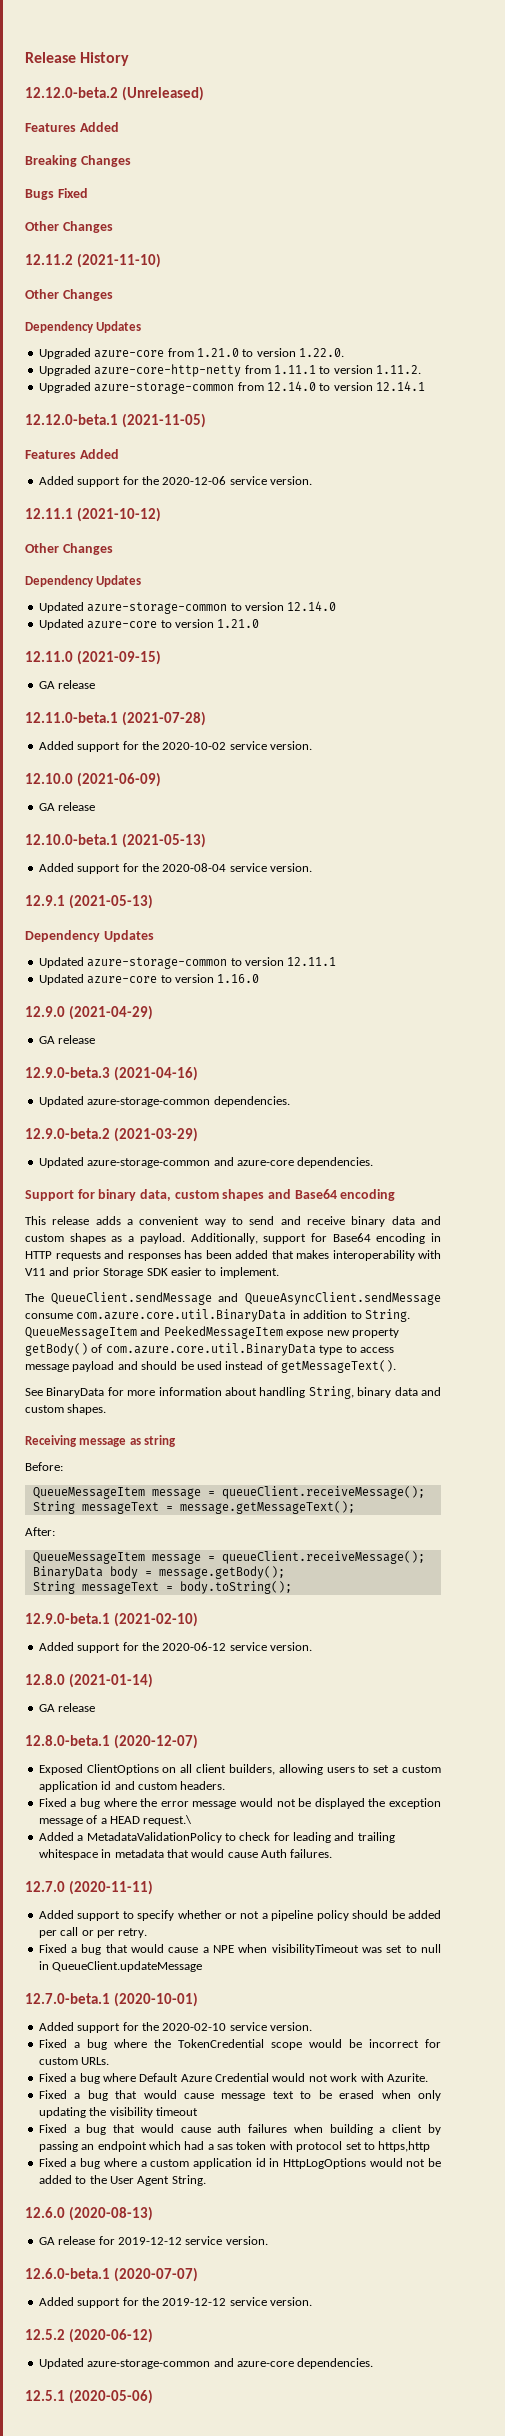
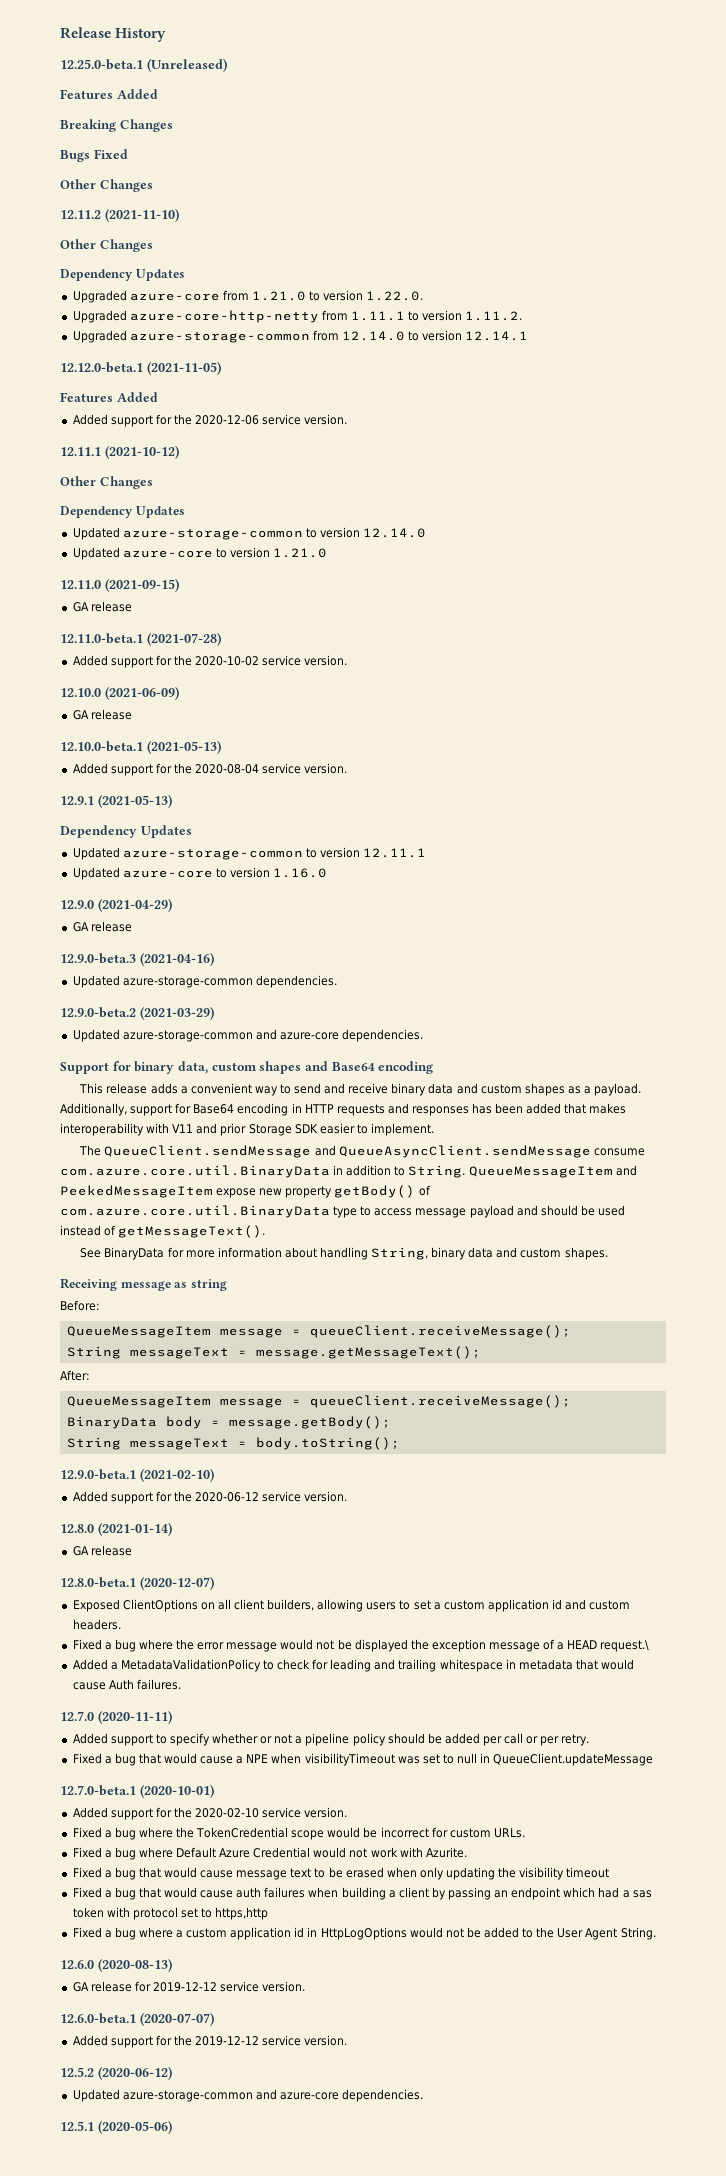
[25,87,118,98] 12.12.0-beta.2 -> [60,59,143,70] 12.25.0-beta.1

